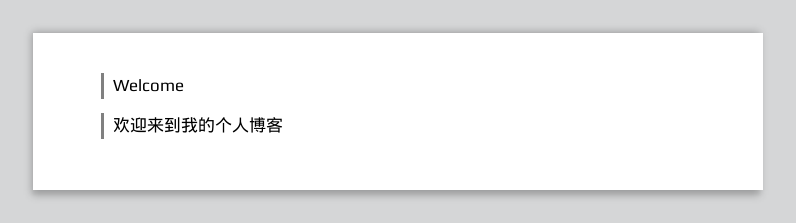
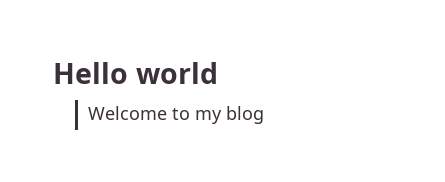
(113, 85) none -> [53,62,218,84] Hello world //
[113,117,284,133] // 欢迎来到我的个人博客 -> [171,106,264,124] to my blog

